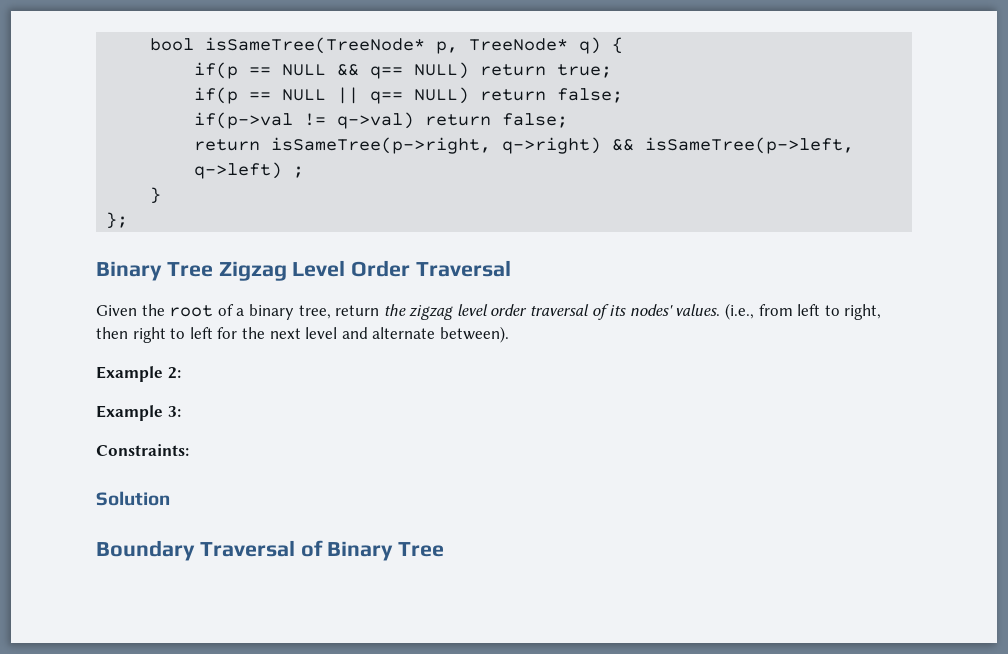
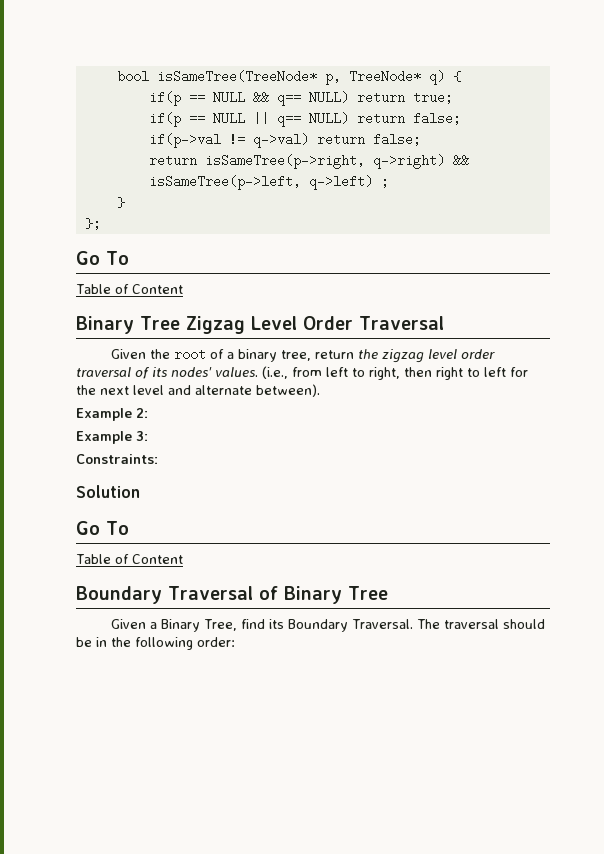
(129, 220) none -> [76,251,129,265] [76,284,183,294] // Go To // Table of Content
(170, 498) none -> [76,521,129,535] [76,554,183,564] // Go To // Table of Content
(445, 549) none -> [110,619,545,632] [76,637,235,650] // Given a Binary Tree, find its Boundary Traversal. The traversal should be in the following order:

